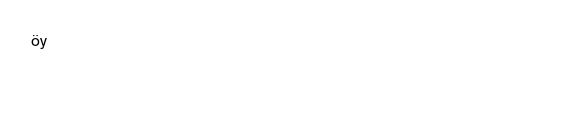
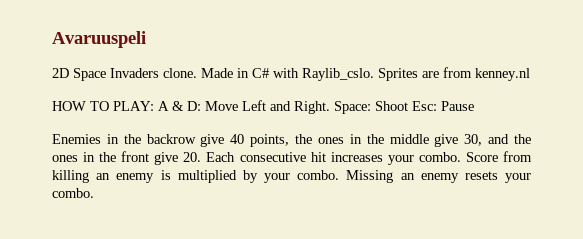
[31,35,47,49] öy -> [52,31,146,48] [52,67,530,81] [52,100,474,114] [52,134,532,147] [52,151,532,165] [52,170,531,183] [52,188,94,198] Avaruuspeli // 2D Space Invaders clone. Made in C# with Raylib_cslo. Sprites are from kenney.nl // HOW TO PLAY: A & D: Move Left and Right. Space: Shoot Esc: Pause // Enemies in the backrow give 40 points, the ones in the middle give 30, and the ones in the front give 20. Each consecutive hit increases your combo. Score from killing an enemy is multiplied by your combo. Missing an enemy resets your combo.

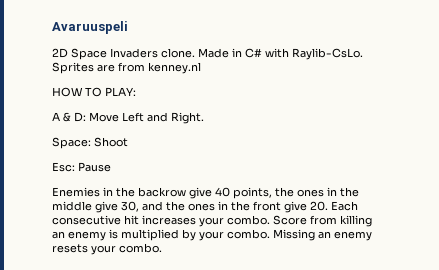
[302,68,374,81] Raylib_cslo. -> [292,48,363,60] Raylib-CsLo.
(154, 106) none -> (136, 91) //
(330, 107) none -> (204, 118) //
(408, 106) none -> (128, 142) //

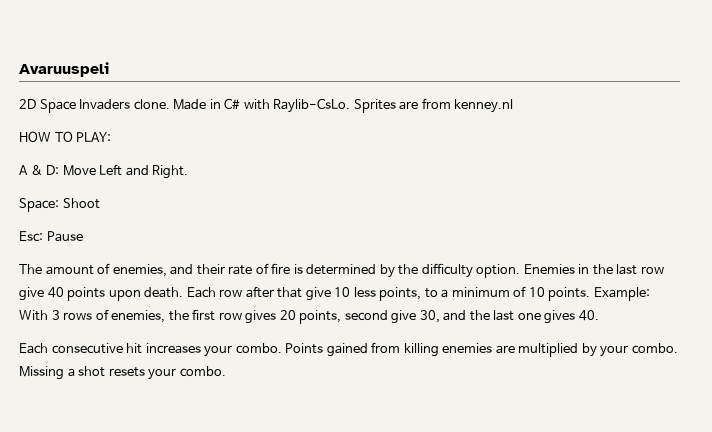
[52,187,359,199] [52,201,328,213] Enemies in the backrow give 40 points, the ones in the middle give 30, and the ones in the front give 20. -> [19,263,664,278] [19,286,650,301] [19,309,599,324] The amount of enemies, and their rate of fire is determined by the difficulty option. Enemies in the last row give 40 points upon death. Each row after that give 10 less points, to a minimum of 10 points. Example: With 3 rows of enemies, the first row gives 20 points, second give 30, and the last one gives 40. //
[273,215,372,227] [52,229,118,241] Score from killing an enemy is -> [285,342,515,357] Points gained from killing enemies are
[318,231,372,241] an enemy -> [67,366,106,377] a shot

